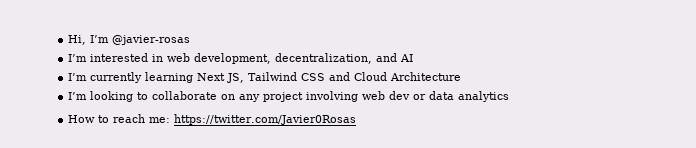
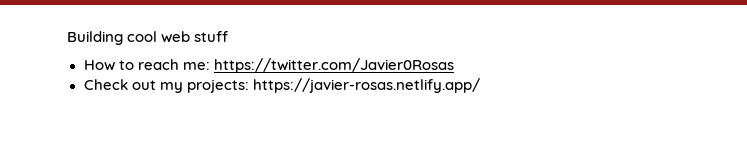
[68,35,191,45] [68,53,414,64] [68,72,462,83] [68,91,510,102] Hi, I’m @javier-rosas // I’m interested in web development, decentralization, and AI // I’m currently learning Next JS, Tailwind CSS and Cloud Architecture // I’m looking to collaborate on any project involving web dev or data analytics -> [67,31,229,45] Building cool web stuff
(357, 119) none -> [83,78,480,93] // Check out my projects: https://javier-rosas.netlify.app/

